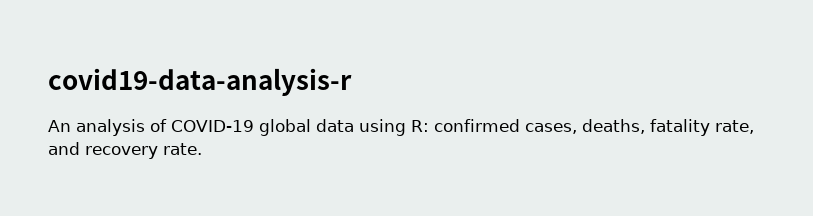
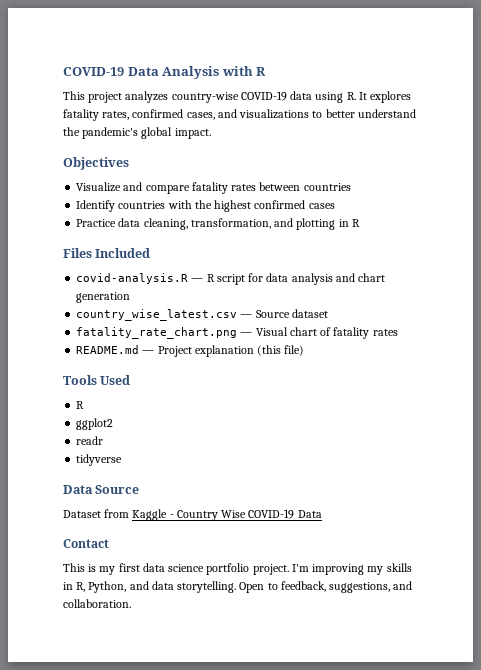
[48,68,352,96] [48,119,754,136] [48,142,202,159] covid19-data-analysis-r // An analysis of COVID-19 global data using R: confirmed cases, deaths, fatality rate, and recovery rate. -> [63,66,267,79] [63,91,412,103] [63,109,416,121] [63,127,211,139] [63,157,129,170] [76,182,351,194] [76,200,335,212] [76,218,360,230] [63,248,151,258] [76,273,386,285] [76,292,131,303] [76,309,328,321] [76,327,398,339] [76,345,305,357] [63,375,131,385] [76,401,85,409] [76,418,114,430] [76,436,104,445] [76,454,123,466] [63,485,140,494] [63,509,322,521] [63,539,109,548] [63,563,412,575] [63,581,413,593] [63,599,131,608] COVID-19 Data Analysis with R // This project analyzes country-wise COVID-19 data using R. It explores fatality rates, confirmed cases, and visualizations to better understand the pandemic's global impact. // Objectives // Visualize and compare fatality rates between countries // Identify countries with the highest confirmed cases // Practice data cleaning, transformation, and plotting in R // Files Included // covid-analysis.R — R script for data analysis and chart generation // country_wise_latest.csv — Source dataset // fatality_rate_chart.png — Visual chart of fatality rates // README.md — Project explanation (this file) // Tools Used // R // ggplot2 // readr // tidyverse // Data Source // Dataset from Kaggle - Country Wise COVID-19 Data // Contact // This is my first data science portfolio project. I'm improving my skills in R, Python, and data storytelling. Open to feedback, suggestions, and collaboration.

